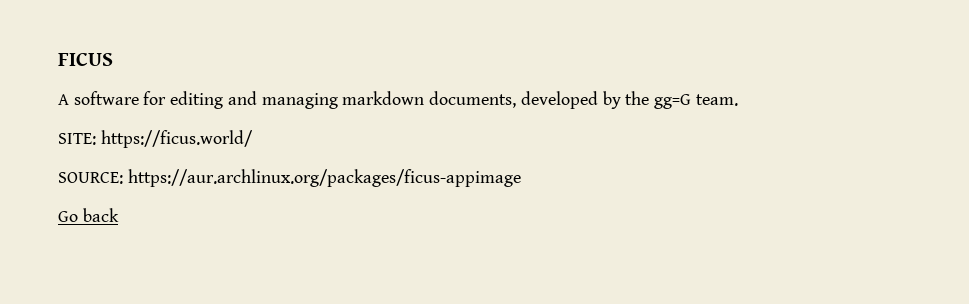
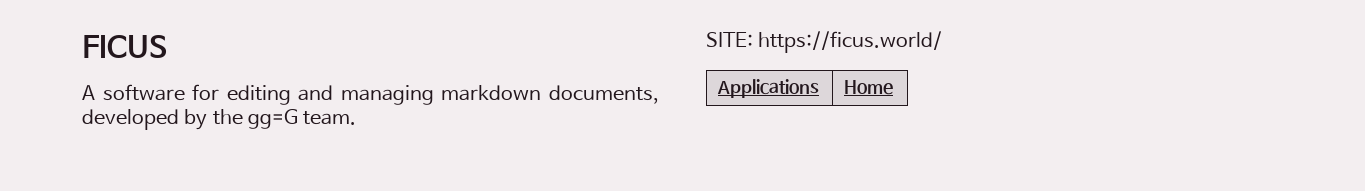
[58,169,521,187] [58,208,119,222] // SOURCE: https://aur.archlinux.org/packages/ficus-appimage // Go back -> [717,79,820,98] [844,80,894,95] // Applications | Home

